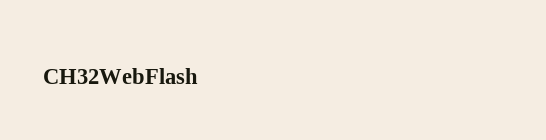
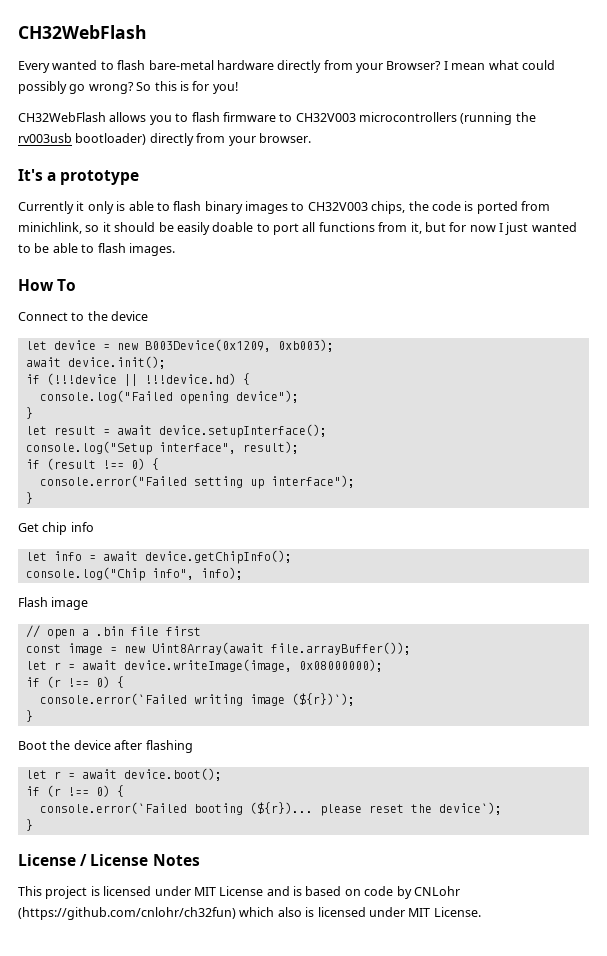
[43,68,198,84] CH32WebFlash -> [18,25,147,39] [18,60,555,73] [18,81,238,94] [18,112,536,125] [18,133,311,146] [18,169,140,185] [18,201,550,214] [18,222,577,235] [18,243,175,256] [18,279,77,291] [18,311,149,321] [25,339,334,352] [25,356,166,369] [25,373,250,386] [39,390,299,404] [25,407,33,419] [25,424,327,438] [25,441,299,455] [25,458,159,470] [39,475,355,489] [25,492,33,504] [18,522,94,535] [25,550,292,564] [25,567,243,581] [18,597,89,610] [25,625,201,639] [25,642,411,655] [25,659,383,672] [25,676,124,688] [39,693,355,706] [25,710,33,722] [18,740,193,753] [25,768,222,781] [25,785,124,797] [39,802,502,816] [25,819,33,831] [18,854,200,866] [18,886,460,899] [18,907,481,920] CH32WebFlash // Every wanted to flash bare-metal hardware directly from your Browser? I mean what could possibly go wrong? So this is for you! // CH32WebFlash allows you to flash firmware to CH32V003 microcontrollers (running the rv003usb bootloader) directly from your browser. // It's a prototype // Currently it only is able to flash binary images to CH32V003 chips, the code is ported from minichlink, so it should be easily doable to port all functions from it, but for now I just wanted to be able to flash images. // How To // Connect to the device // let device = new B003Device(0x1209, 0xb003); // await device.init(); // if (!!!device || !!!device.hd) { // console.log("Failed opening device"); // } // let result = await device.setupInterface(); // console.log("Setup interface", result); // if (result !== 0) { // console.error("Failed setting up interface"); // } // Get chip info // let info = await device.getChipInfo(); // console.log("Chip info", info); // Flash image // // open a .bin file first // const image = new Uint8Array(await file.arrayBuffer()); // let r = await device.writeImage(image, 0x08000000); // if (r !== 0) { // console.error(`Failed writing image (${r})`); // } // Boot the device after flashing // let r = await device.boot(); // if (r !== 0) { // console.error(`Failed booting (${r})... please reset the device`); // } // License / License Notes // This project is licensed under MIT License and is based on code by CNLohr (https://github.com/cnlohr/ch32fun) which also is licensed under MIT License.

